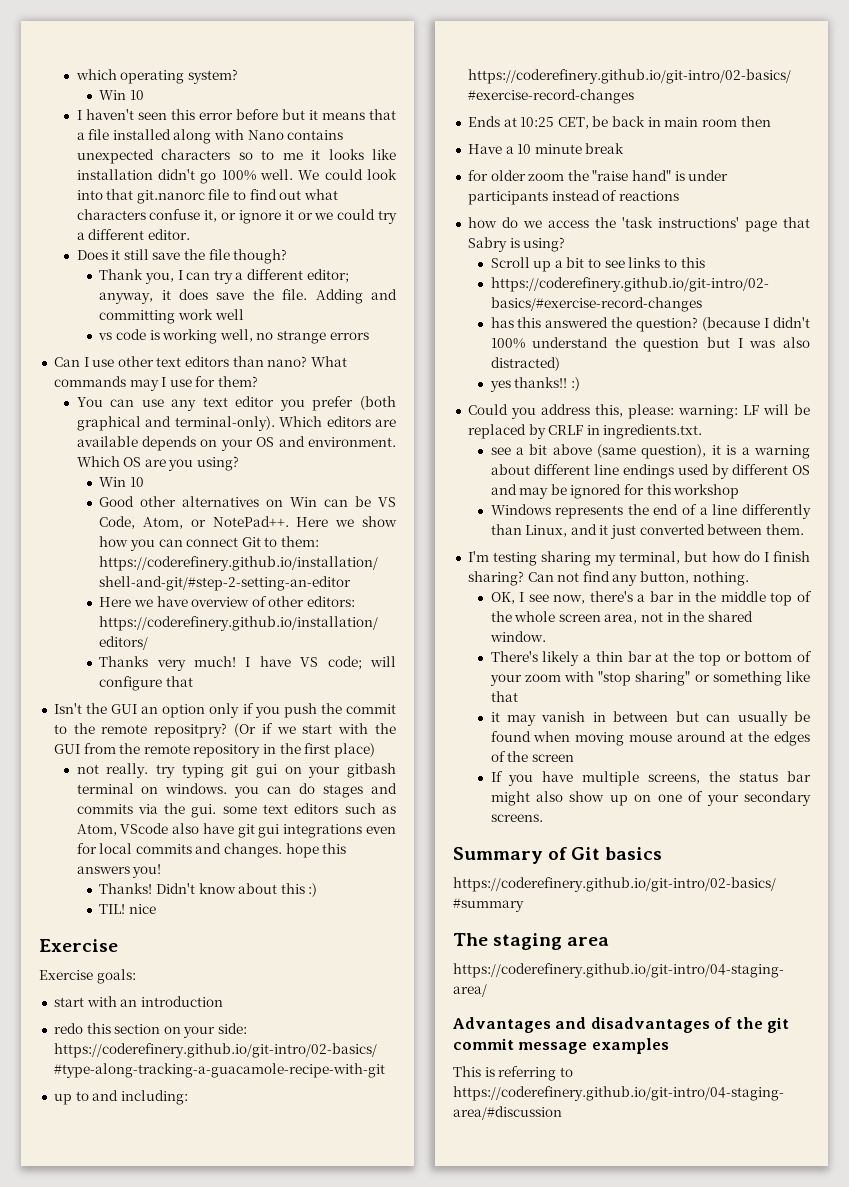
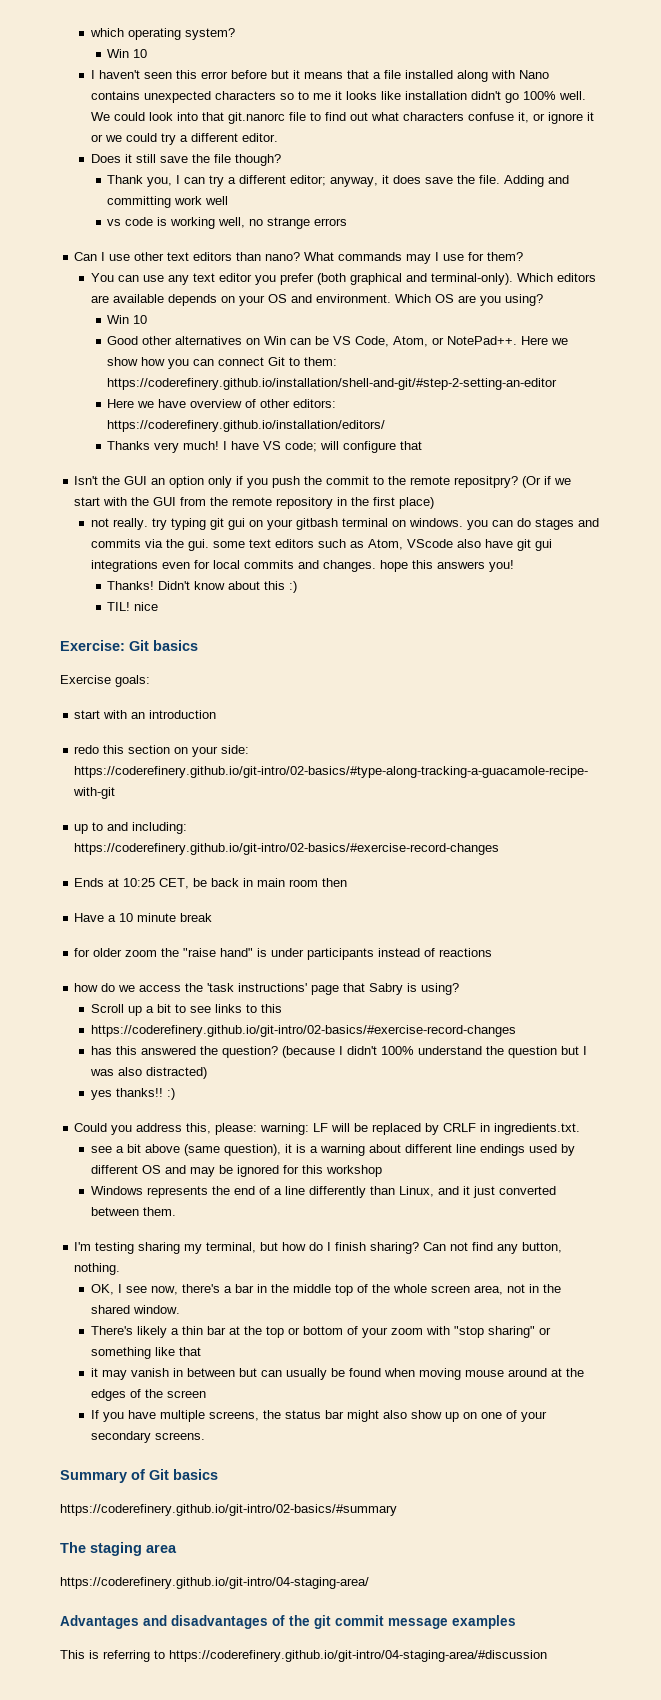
[39,939,118,952] Exercise -> [60,640,198,651] Exercise: Git basics

